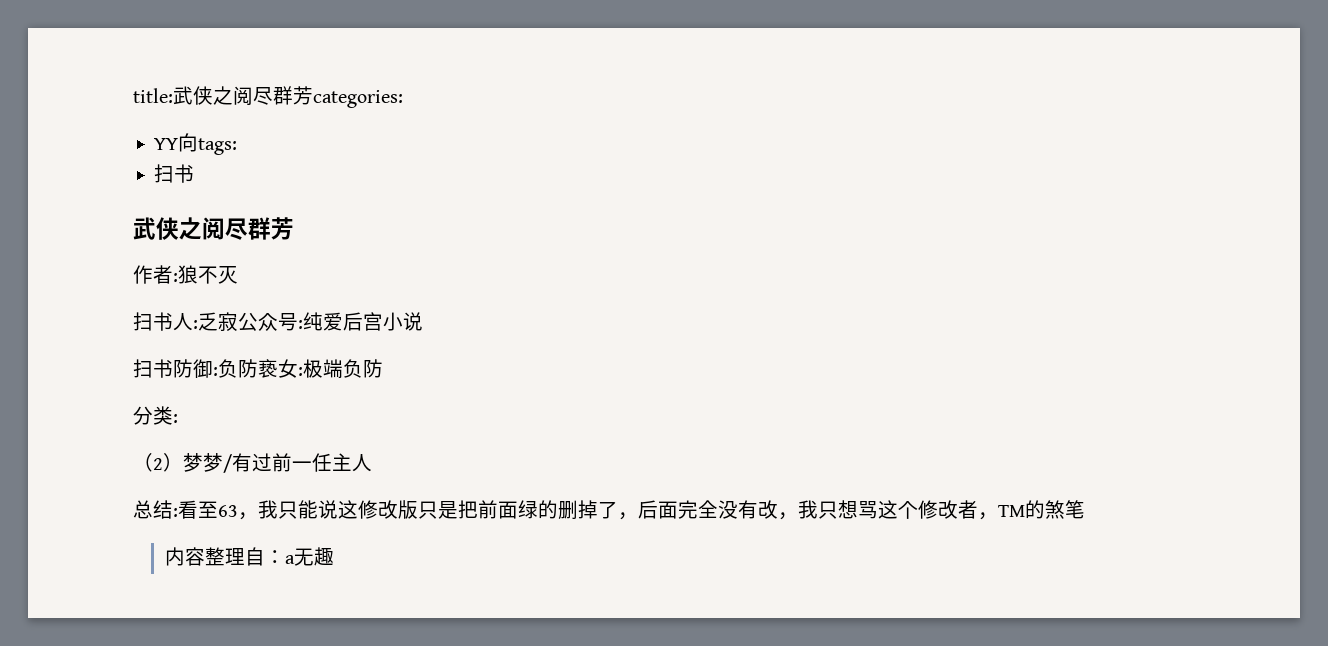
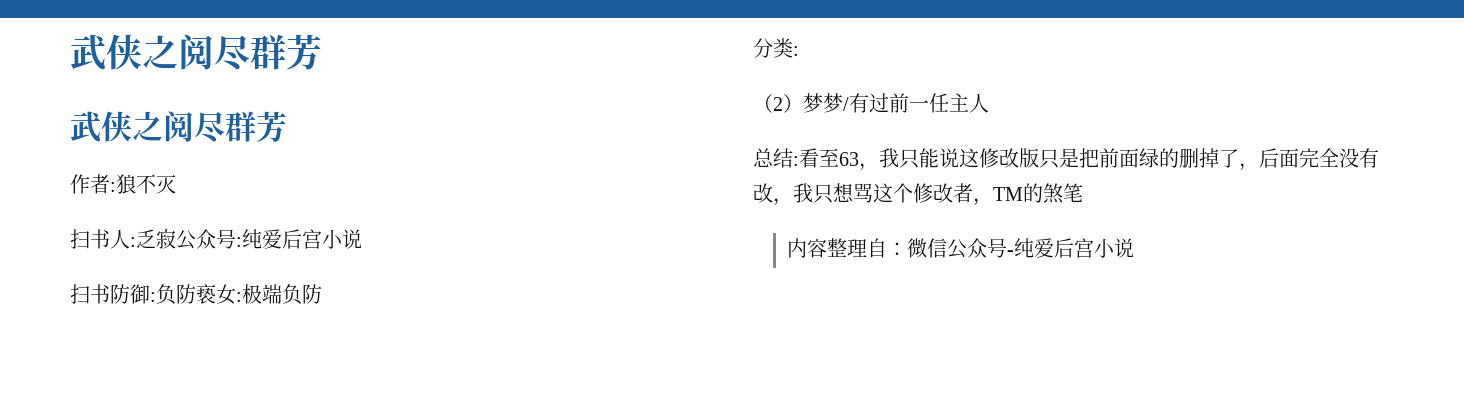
[133,86,403,108] [154,133,238,155] [154,164,195,183] title:武侠之阅尽群芳categories: // YY向tags: // 扫书 -> [70,34,322,71] 武侠之阅尽群芳
[284,547,334,566] a无趣 -> [907,238,1135,259] 微信公众号-纯爱后宫小说

